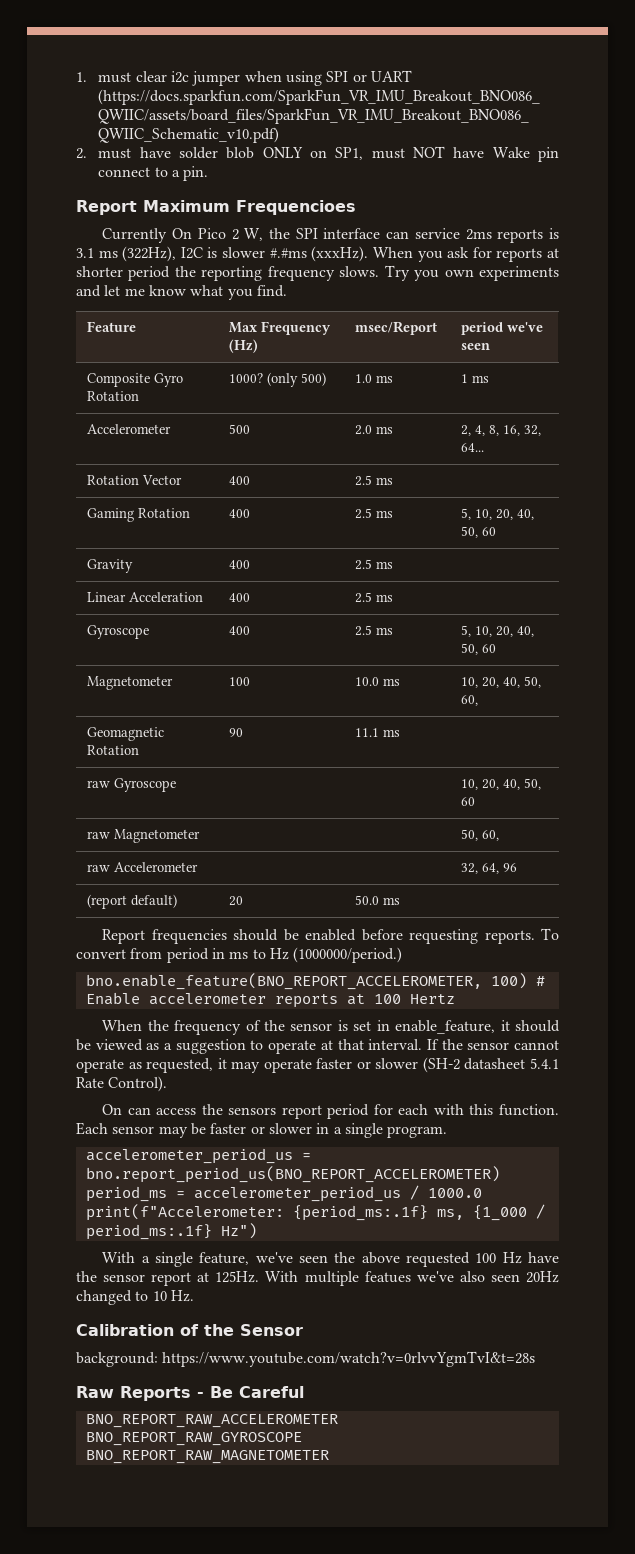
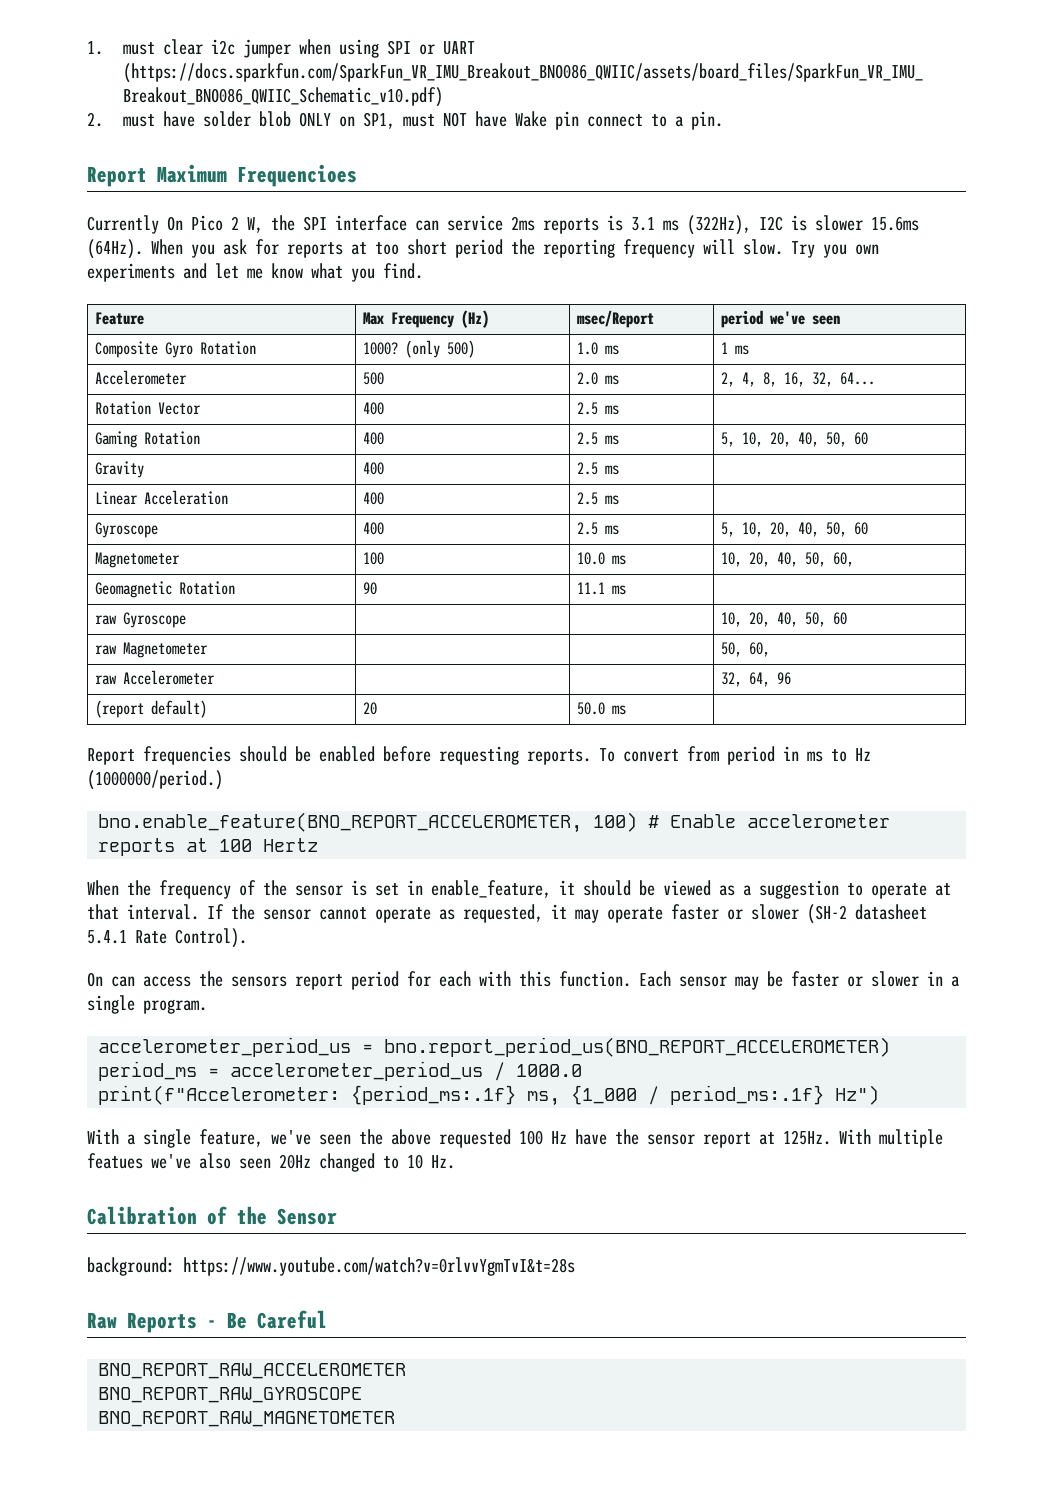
[269,246,369,262] #.#ms (xxxHz). -> [871,216,919,231] [87,239,143,259] 15.6ms (64Hz).
[76,266,123,277] shorter -> [375,239,447,255] too short
[339,266,380,277] slows. -> [703,239,783,255] will slow.

